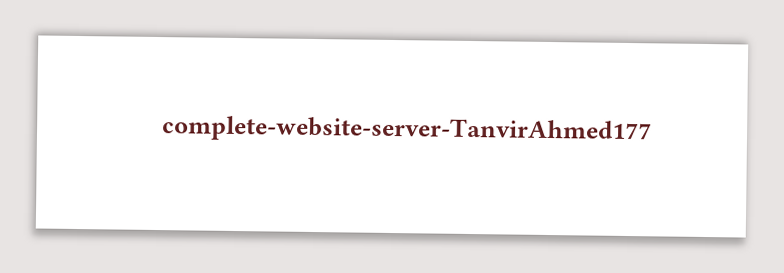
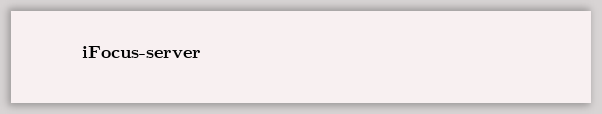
[161,115,652,146] complete-website-server-TanvirAhmed177 -> [82,46,201,59] iFocus-server

